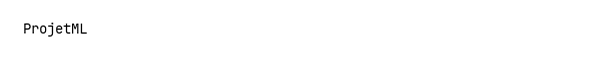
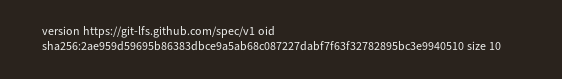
[23,22,88,37] ProjetML -> [42,26,276,38] [42,41,502,51] version https://git-lfs.github.com/spec/v1 oid sha256:2ae959d59695b86383dbce9a5ab68c087227dabf7f63f32782895bc3e9940510 size 10

